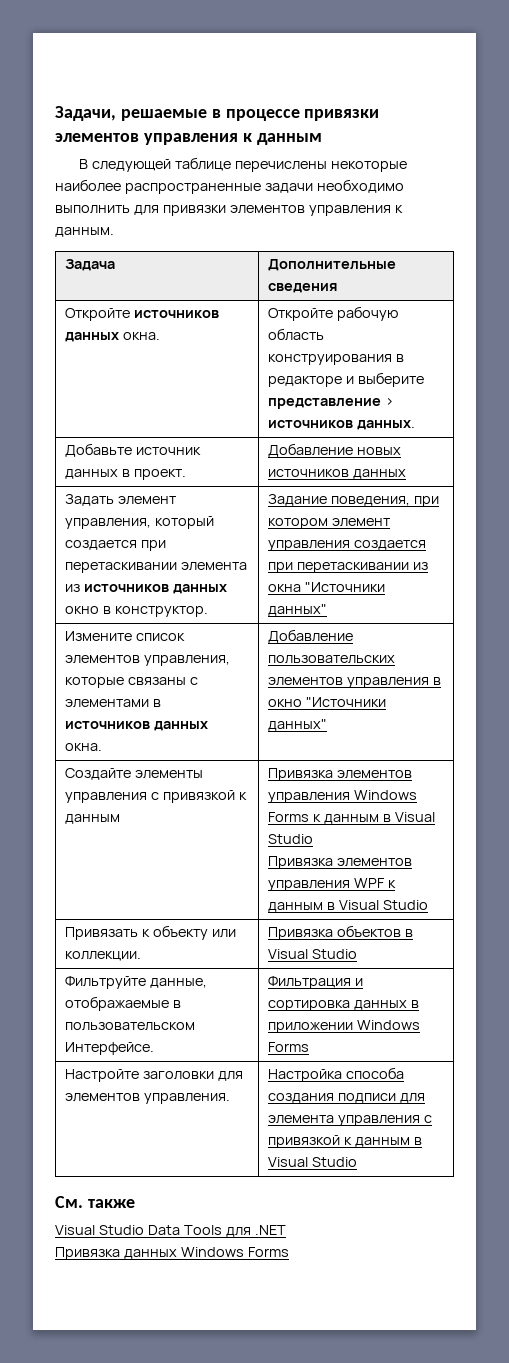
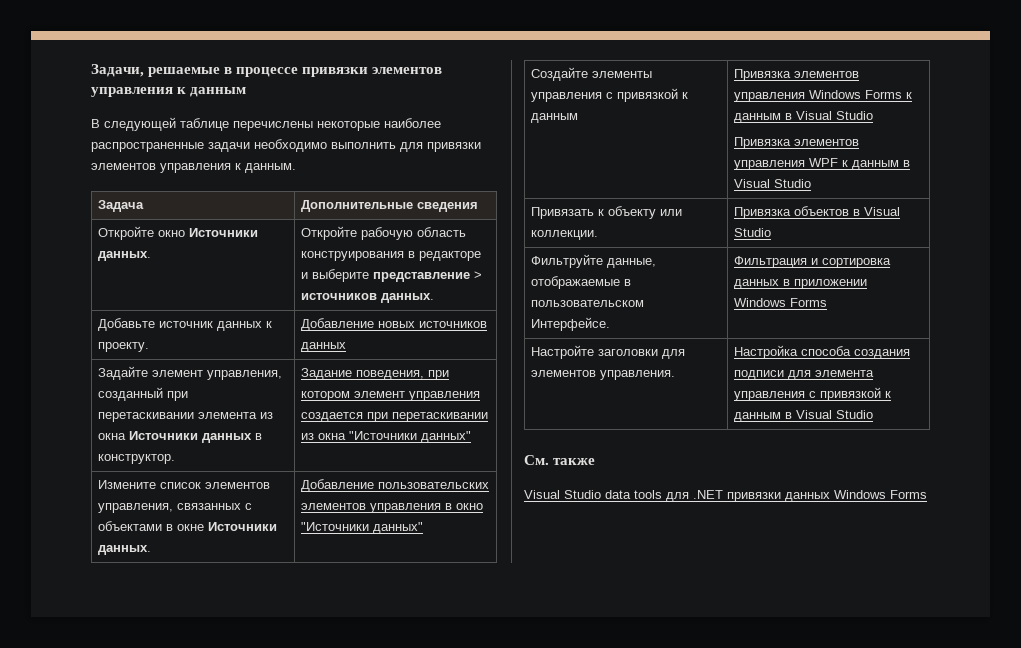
[134,310,220,318] [65,332,161,342] источников данных окна. -> [158,228,259,237] [98,251,152,261] окно Источники данных.
[122,469,187,480] в проект. -> [266,321,273,328] [98,342,150,352] к проекту.
[65,494,115,506] Задать -> [98,366,149,380] Задайте
[155,516,215,529] [65,540,138,550] который создается -> [98,387,164,401] созданный
[84,584,228,594] [65,606,100,614] источников данных окно -> [98,431,253,443] окна Источники данных
[65,677,199,688] [65,699,162,708] [65,721,209,731] [65,743,103,751] которые связаны с элементами в источников данных окна. -> [177,503,253,510] [98,521,278,531] [98,545,152,555] связанных с объектами в окне Источники данных.
[147,1225,222,1235] Data Tools -> [605,490,662,499] data tools
[55,1247,120,1260] // Привязка -> [727,492,781,502] привязки

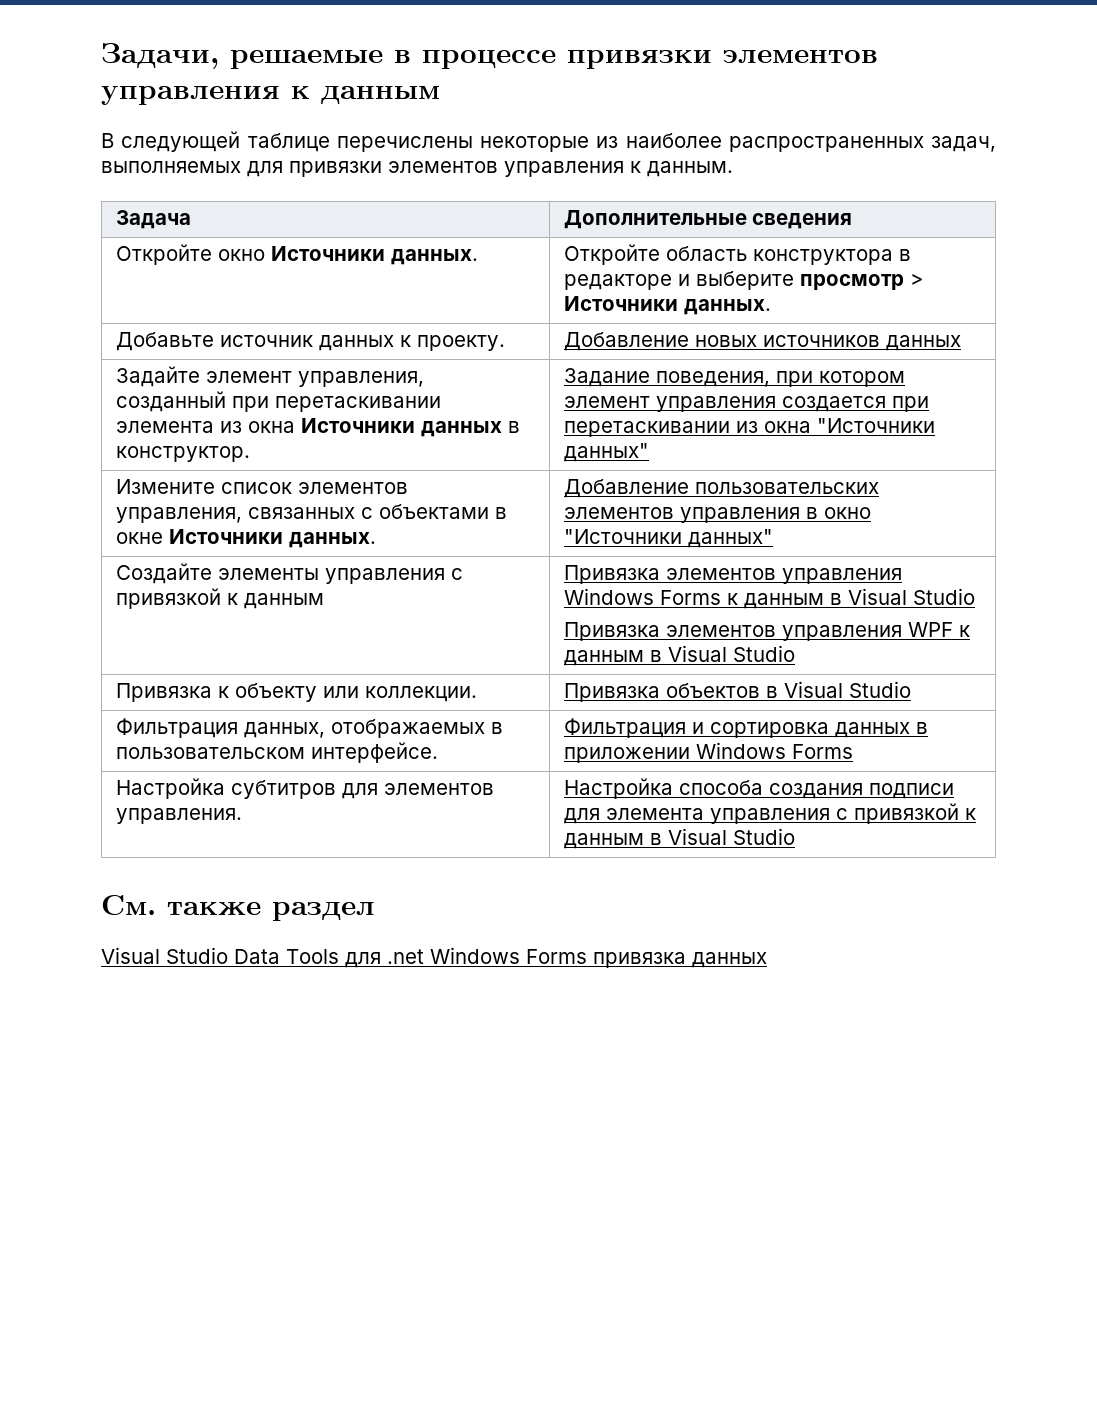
[384,118,441,128] [91,139,396,152] наиболее распространенные задачи необходимо выполнить -> [596,133,996,152] [101,161,241,173] из наиболее распространенных задач, выполняемых
[361,227,467,240] [301,251,405,261] рабочую область конструирования -> [665,246,893,265] область конструктора
[373,271,483,282] [301,293,378,300] представление > источников -> [799,274,924,290] [563,296,678,311] просмотр > Источники
[531,207,595,219] Привязать -> [115,683,212,702] Привязка
[531,254,657,268] [531,276,621,289] Фильтруйте данные, отображаемые -> [115,718,485,738] Фильтрация данных, отображаемых
[531,317,611,331] Интерфейсе. -> [310,742,438,763] интерфейсе.
[531,345,659,359] Настройте заголовки -> [115,778,336,799] Настройка субтитров
[524,490,927,502] // Visual Studio data tools для .NET привязки данных Windows Forms -> [272,902,375,921] [101,947,767,968] раздел // Visual Studio Data Tools для .net Windows Forms привязка данных

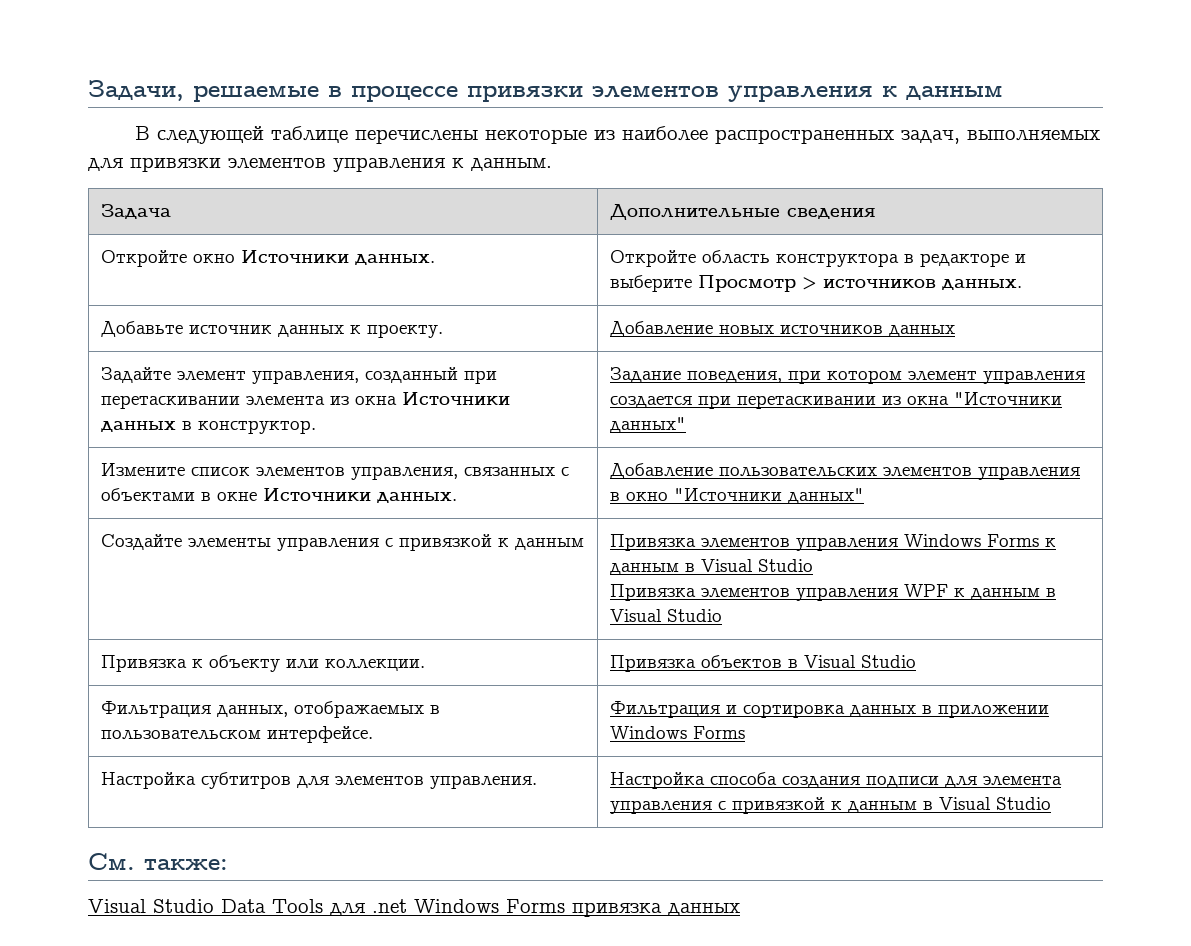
[799,274,924,290] [563,296,678,311] просмотр > Источники -> [698,275,937,292] Просмотр > источников
[167,902,375,921] также раздел -> [144,859,228,870] также:

